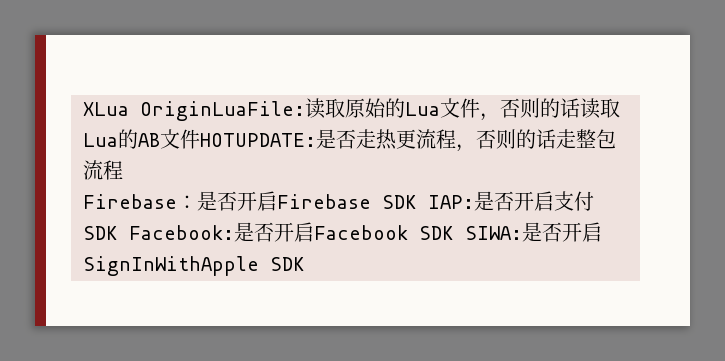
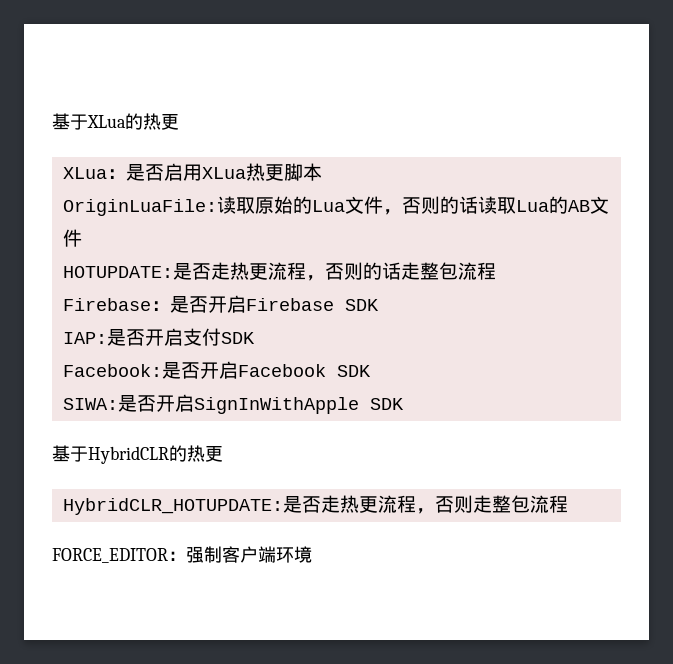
[83,102,129,116] XLua -> [52,113,179,130] [62,163,322,181] 基于XLua的热更 // XLua：是否启用XLua热更脚本 //
(200, 139) none -> (82, 238) //
(417, 202) none -> (379, 305) //
(118, 233) none -> (255, 338) //
(454, 233) none -> (371, 371) //
(305, 264) none -> [52,445,223,464] [62,495,568,515] [52,546,312,563] // 基于HybridCLR的热更 // HybridCLR_HOTUPDATE:是否走热更流程，否则走整包流程 // FORCE_EDITOR：强制客户端环境

